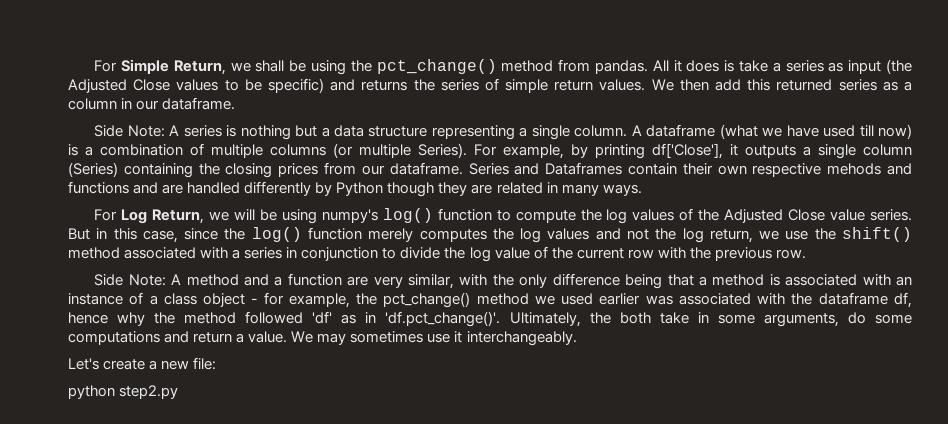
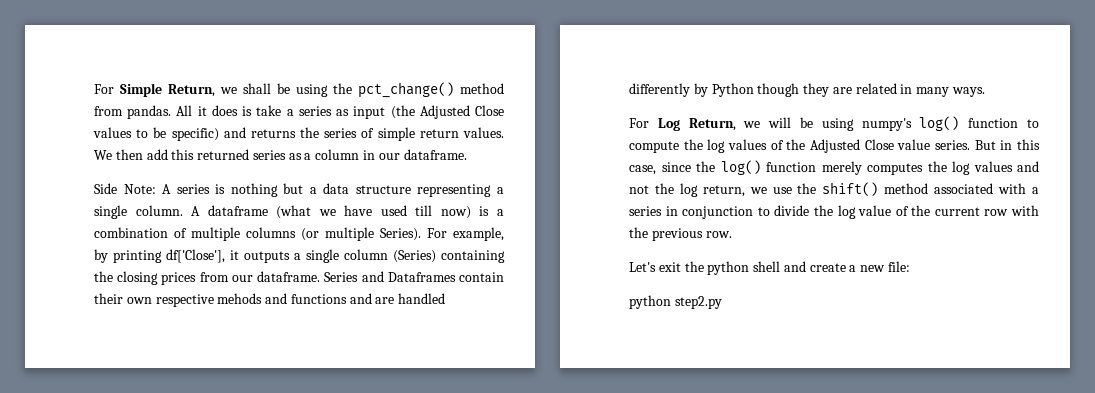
[94,273,912,289] [68,292,913,308] [68,311,912,327] [68,331,577,346] [68,358,99,370] Side Note: A method and a function are very similar, with the only difference being that a method is associated with an instance of a class object - for example, the pct_change() method we used earlier was associated with the dataframe df, hence why the method followed 'df' as in 'df.pct_change()'. Ultimately, the both take in some arguments, do some computations and return a value. We may sometimes use it interchangeably. // Let's -> [629,261,806,275] Let's exit the python shell and

